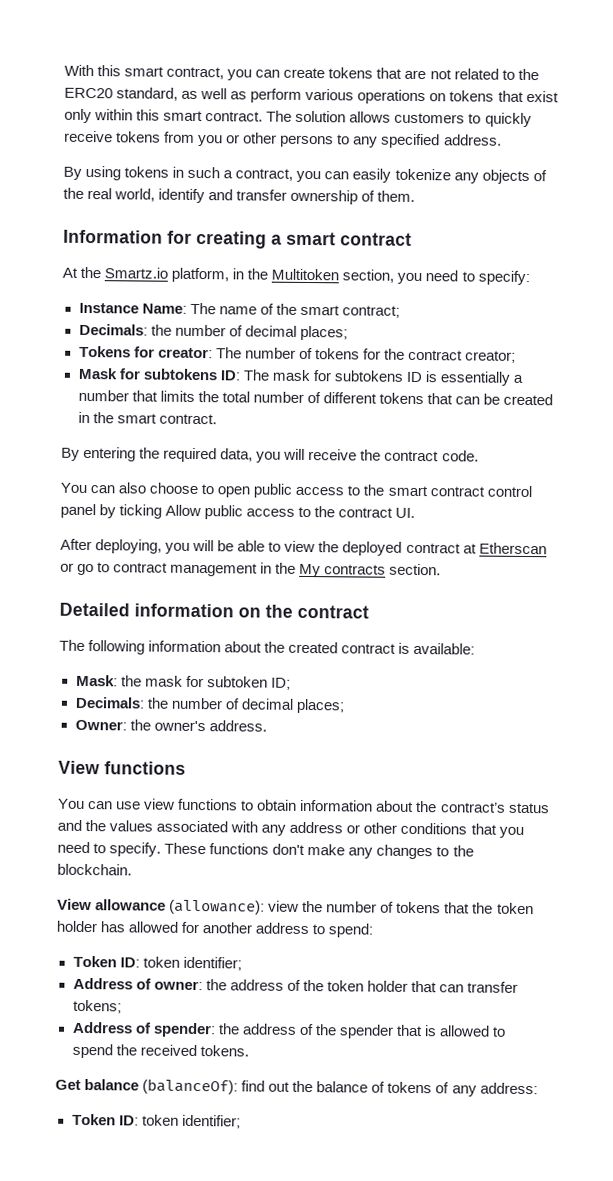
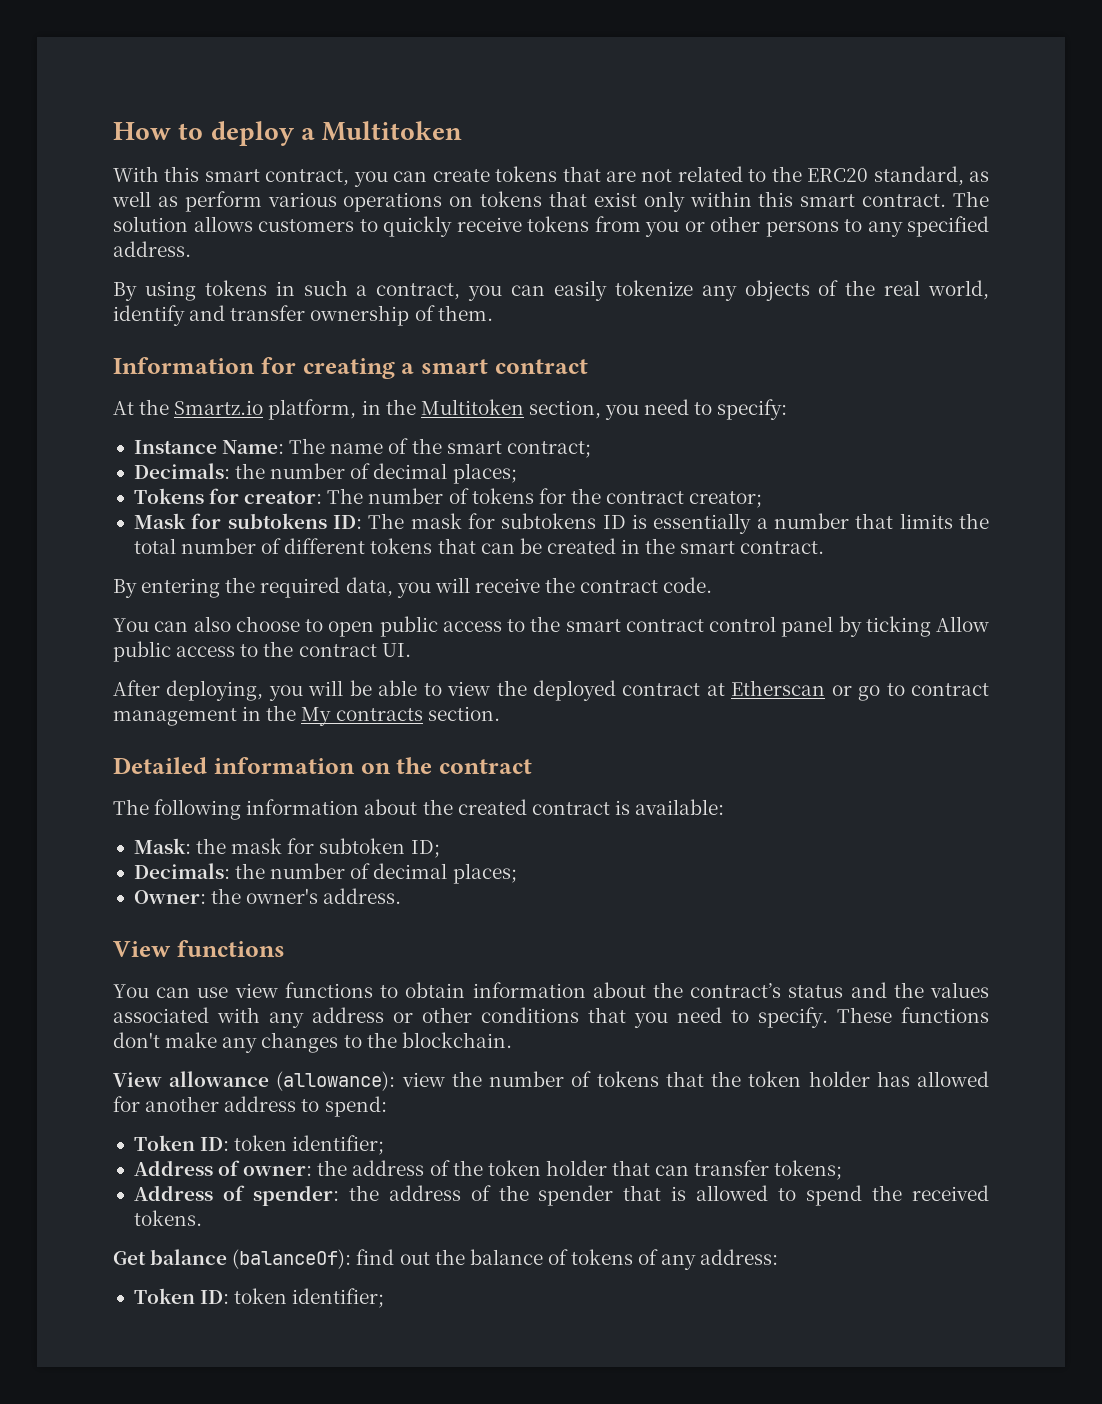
(64, 70) none -> [113,121,463,146] How to deploy a Multitoken //

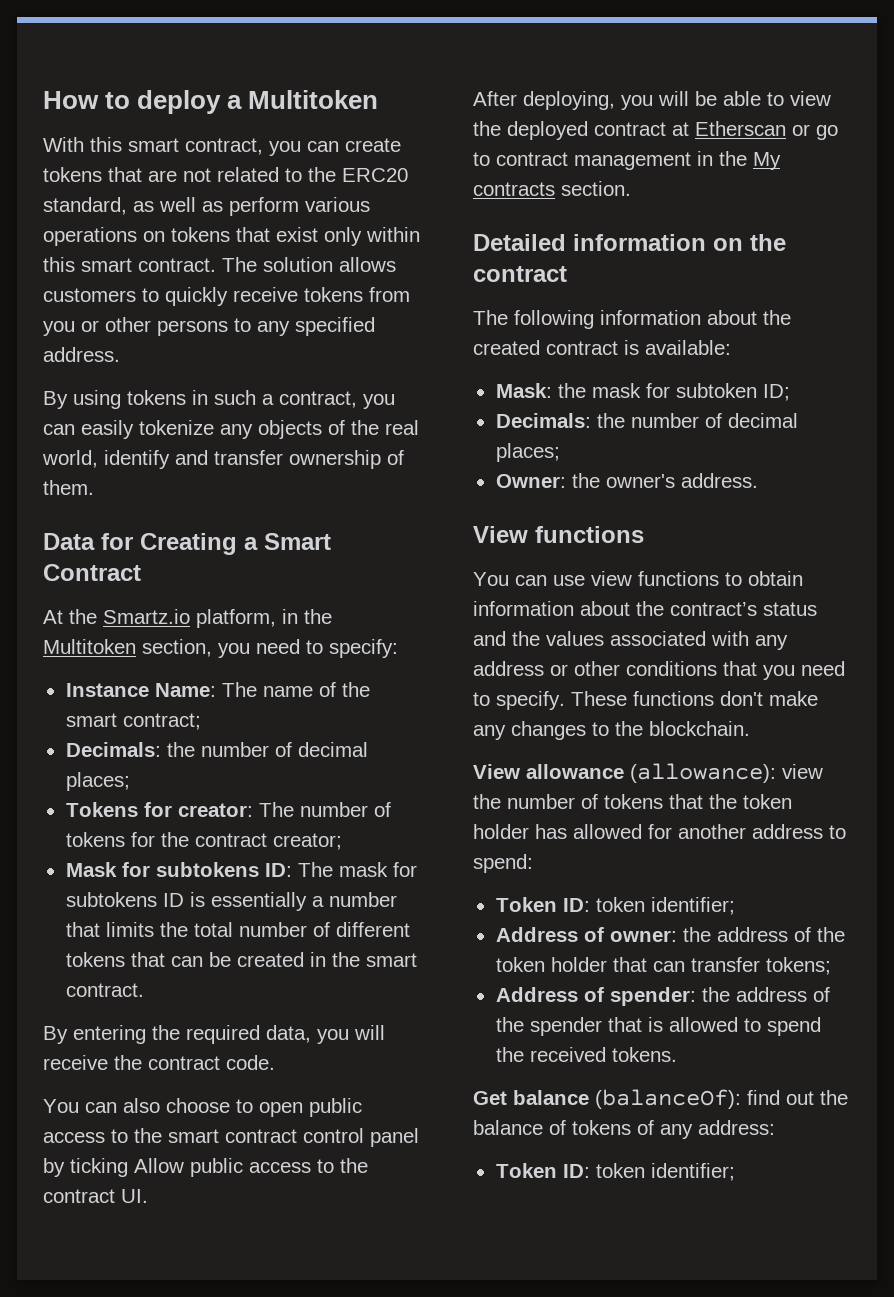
[113,357,588,379] Information for creating a smart contract -> [43,533,331,555] [43,564,141,581] Data for Creating a Smart Contract

